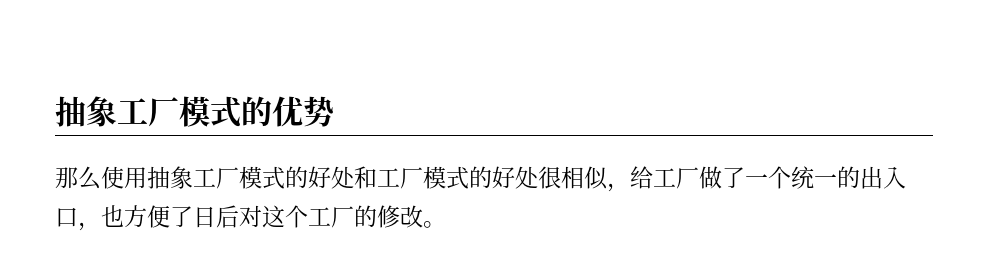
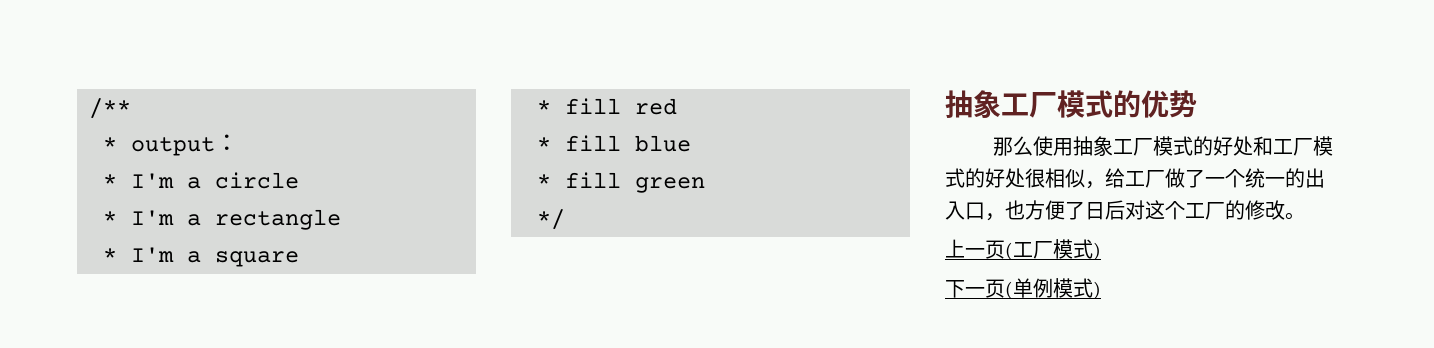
(55, 111) none -> [89,98,131,119] [103,134,239,156] [103,172,299,189] [103,209,341,230] [103,247,299,267] [537,98,677,115] [537,135,691,152] [537,172,705,193] [537,209,565,230] /** // * output： // * I'm a circle // * I'm a rectangle // * I'm a square // * fill red // * fill blue // * fill green // */ //
(446, 224) none -> [945,239,1101,260] [945,278,1101,299] // 上一页(工厂模式) // 下一页(单例模式)

